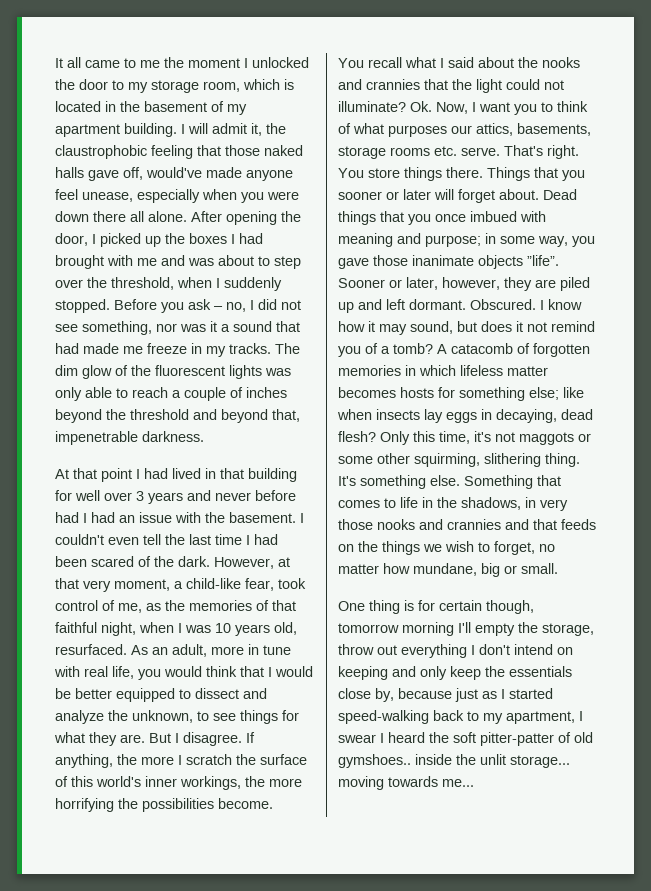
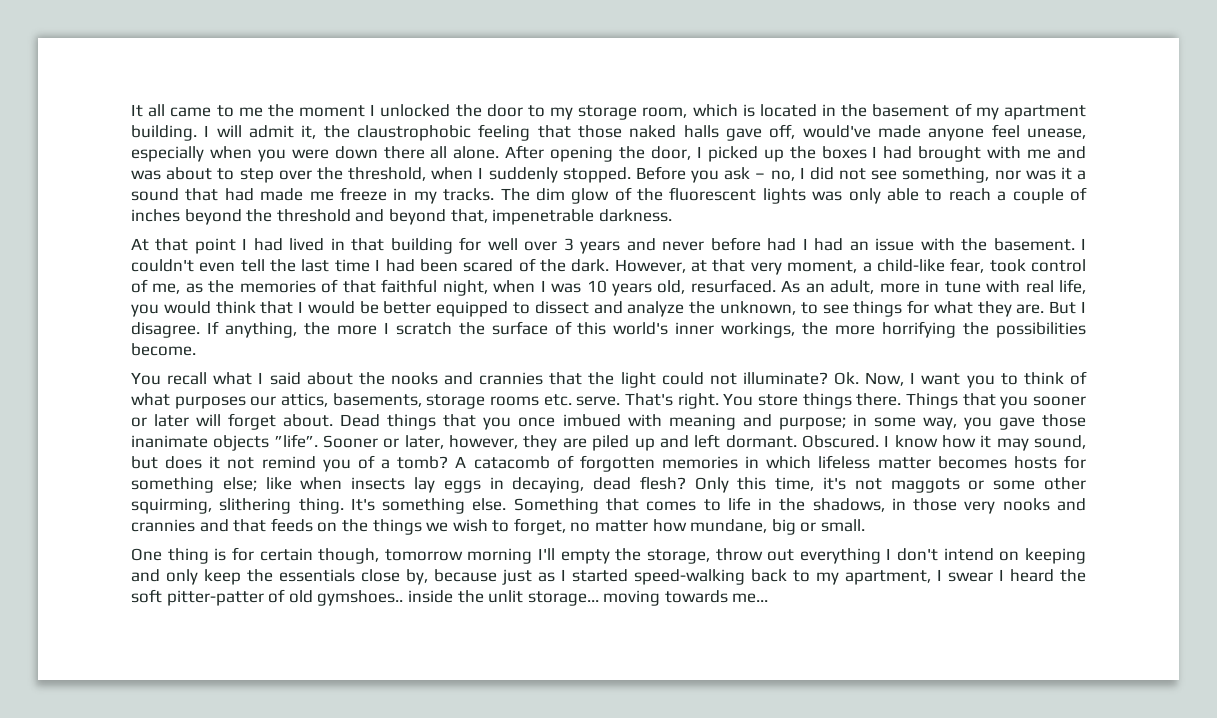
[540,499,568,511] [338,519,373,530] very those -> [913,498,996,514] those very

